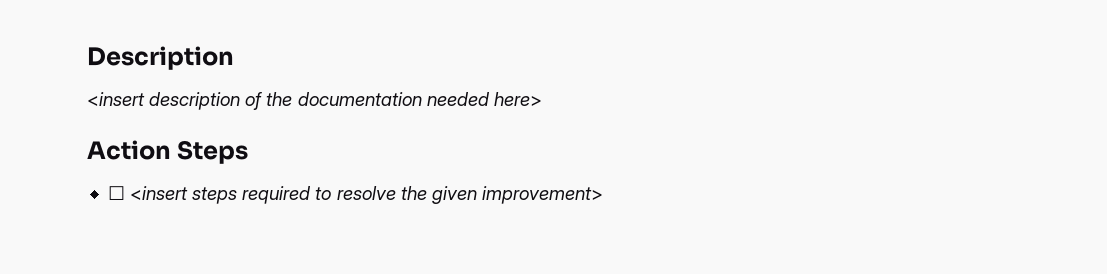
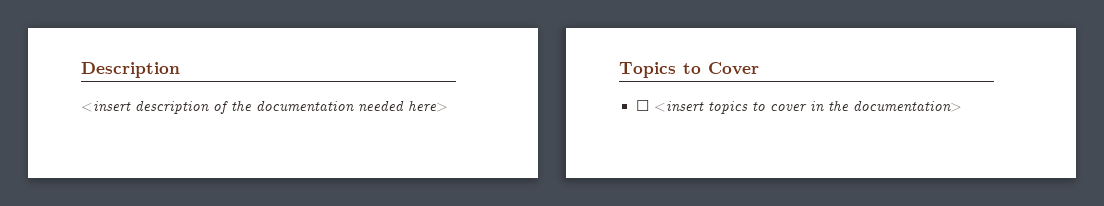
[87,140,249,164] Action Steps -> [619,62,759,78] Topics to Cover
[192,186,603,204] steps required to resolve the given improvement> -> [707,100,962,114] topics to cover in the documentation>

